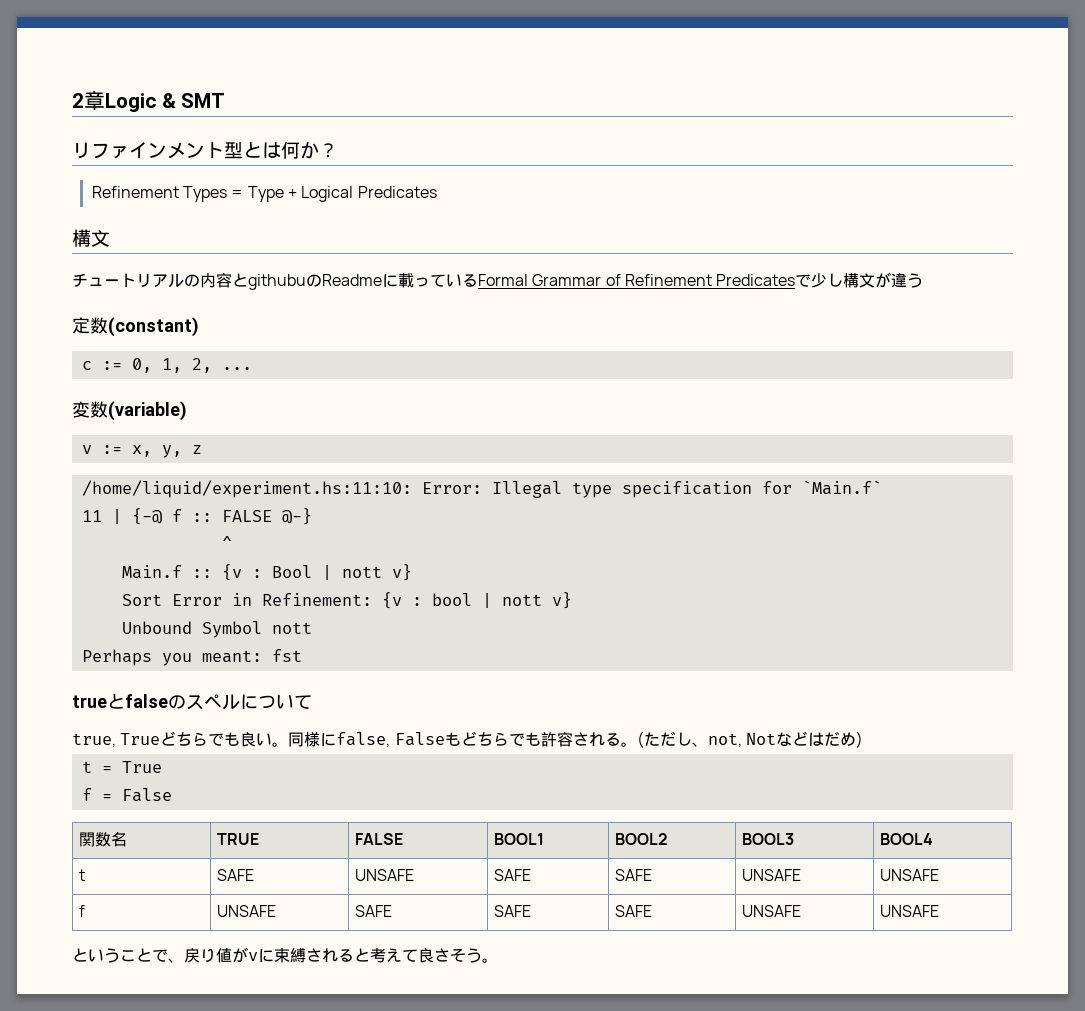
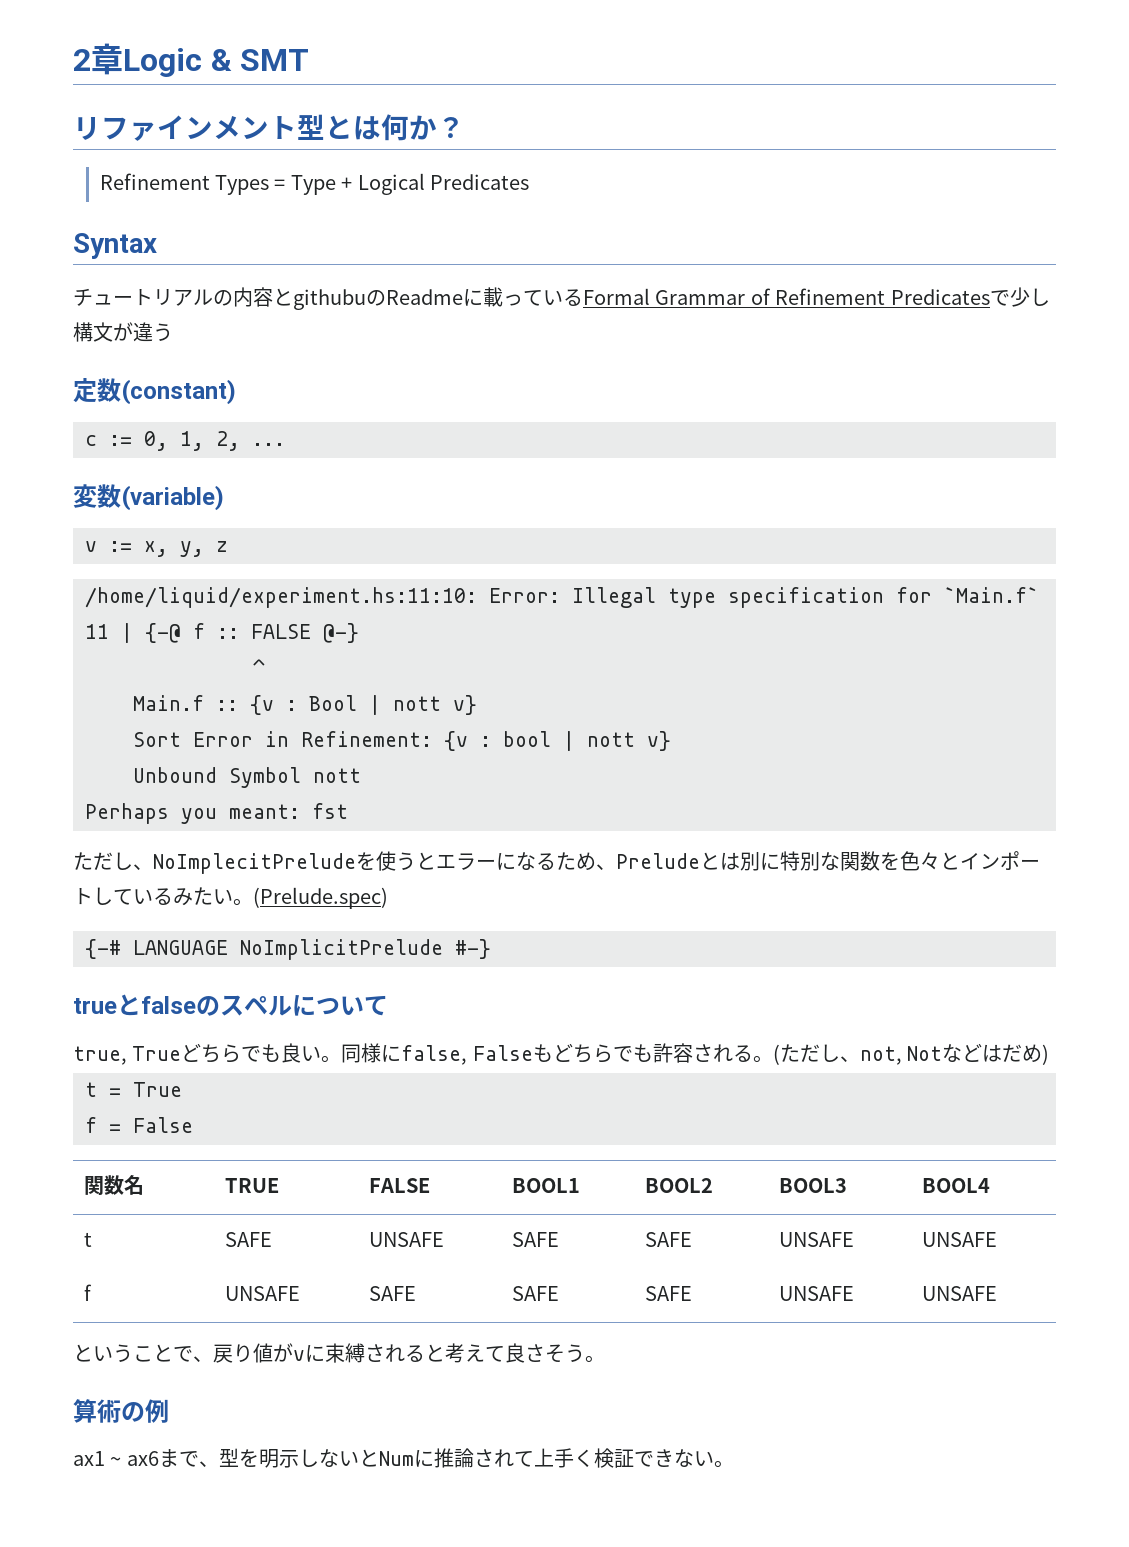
[72,229,110,247] 構文 -> [73,233,157,259] Syntax
(302, 655) none -> [73,851,1040,874] [73,887,388,909] [85,939,491,960] // ただし、NoImplecitPreludeを使うとエラーになるため、Preludeとは別に特別な関数を色々とインポートしているみたい。(Prelude.spec) // {-# LANGUAGE NoImplicitPrelude #-}
(498, 960) none -> [73,1399,169,1423] [73,1448,734,1468] // 算術の例 // ax1 ~ ax6まで、型を明示しないとNumに推論されて上手く検証できない。

